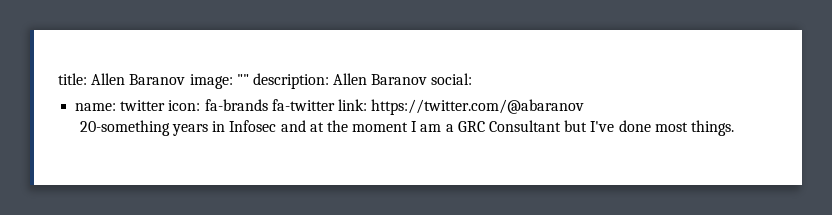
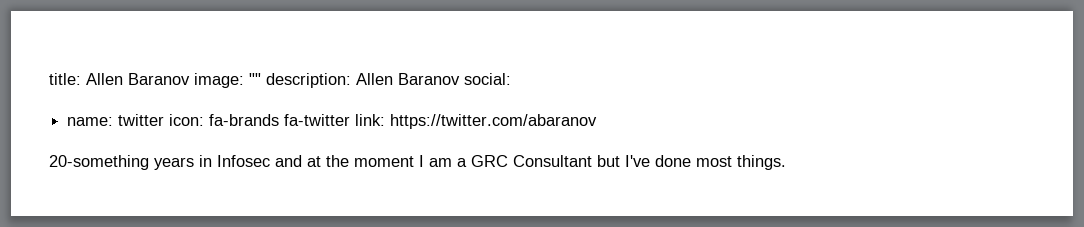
[371,99,585,115] https://twitter.com/@abaranov -> [390,114,598,129] https://twitter.com/abaranov

